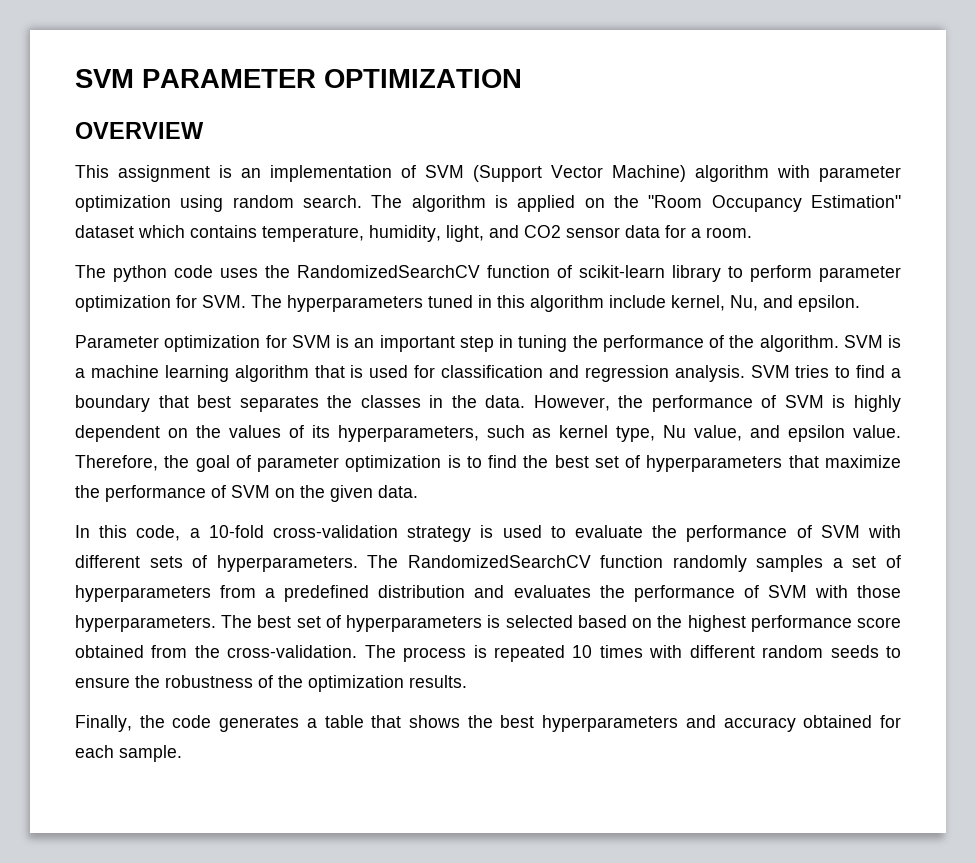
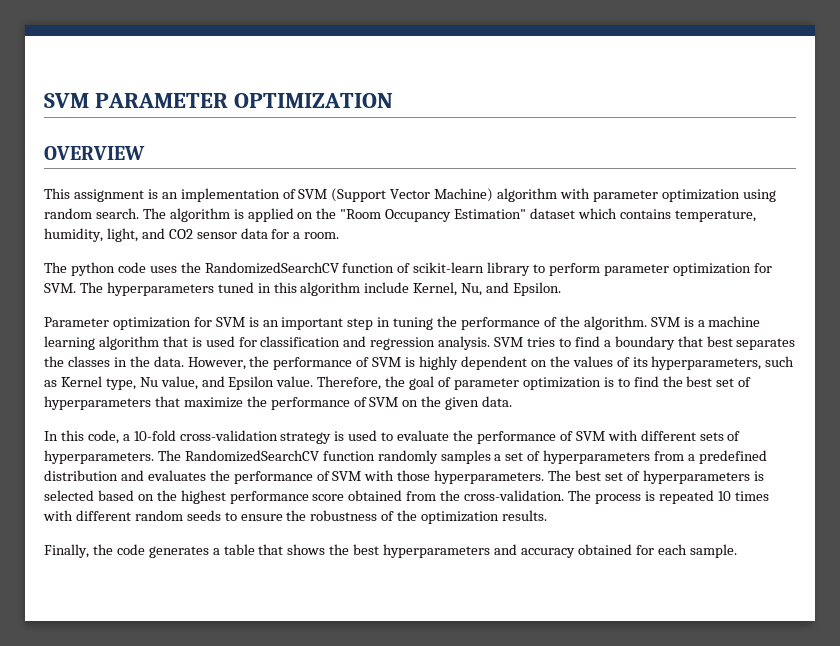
[671,295,725,311] kernel, -> [413,282,458,296] Kernel,
[798,295,860,312] epsilon. -> [513,282,562,296] Epsilon.
[559,425,609,438] kernel -> [60,376,102,387] Kernel
[788,425,846,442] epsilon -> [228,376,275,390] Epsilon

